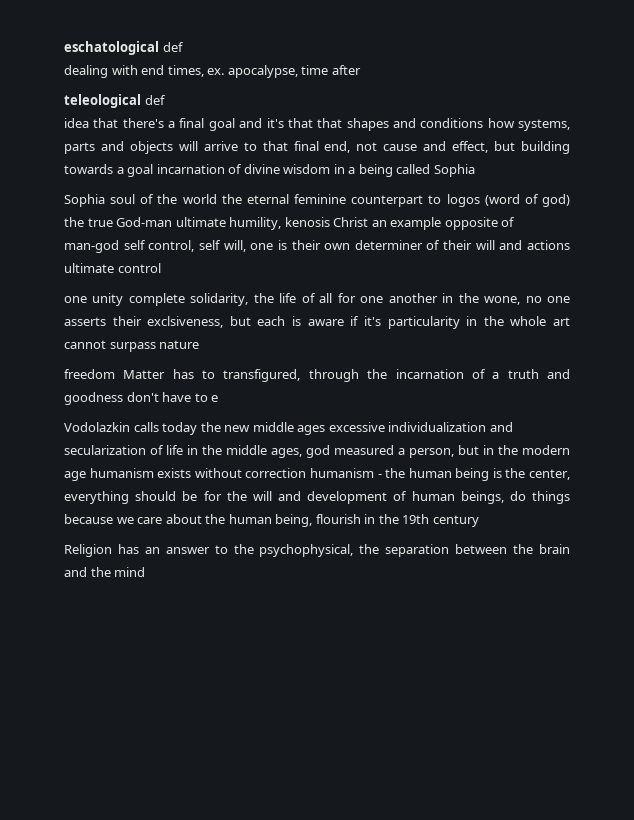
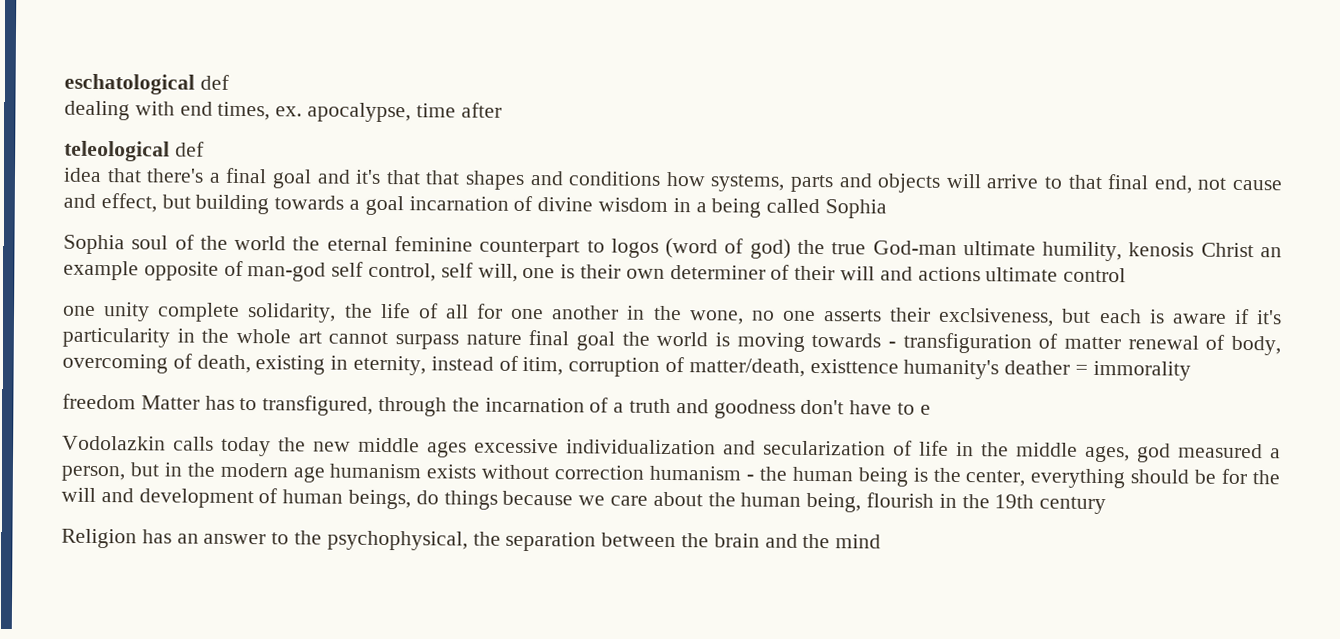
(200, 344) none -> [528,330,1281,356] [62,353,1191,381] final goal the world is moving towards - transfiguration of matter renewal of body, overcoming of death, existing in eternity, instead of itim, corruption of matter/death, existtence humanity's deather = immorality

